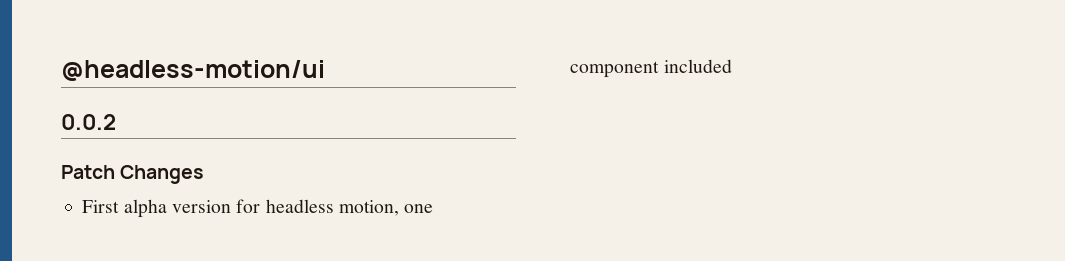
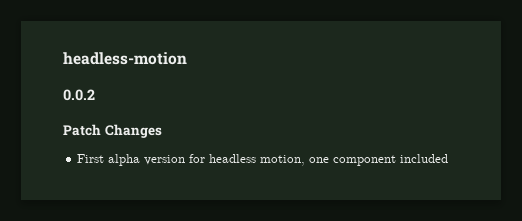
[61,60,325,81] @headless-motion/ui -> [63,52,187,65] headless-motion

